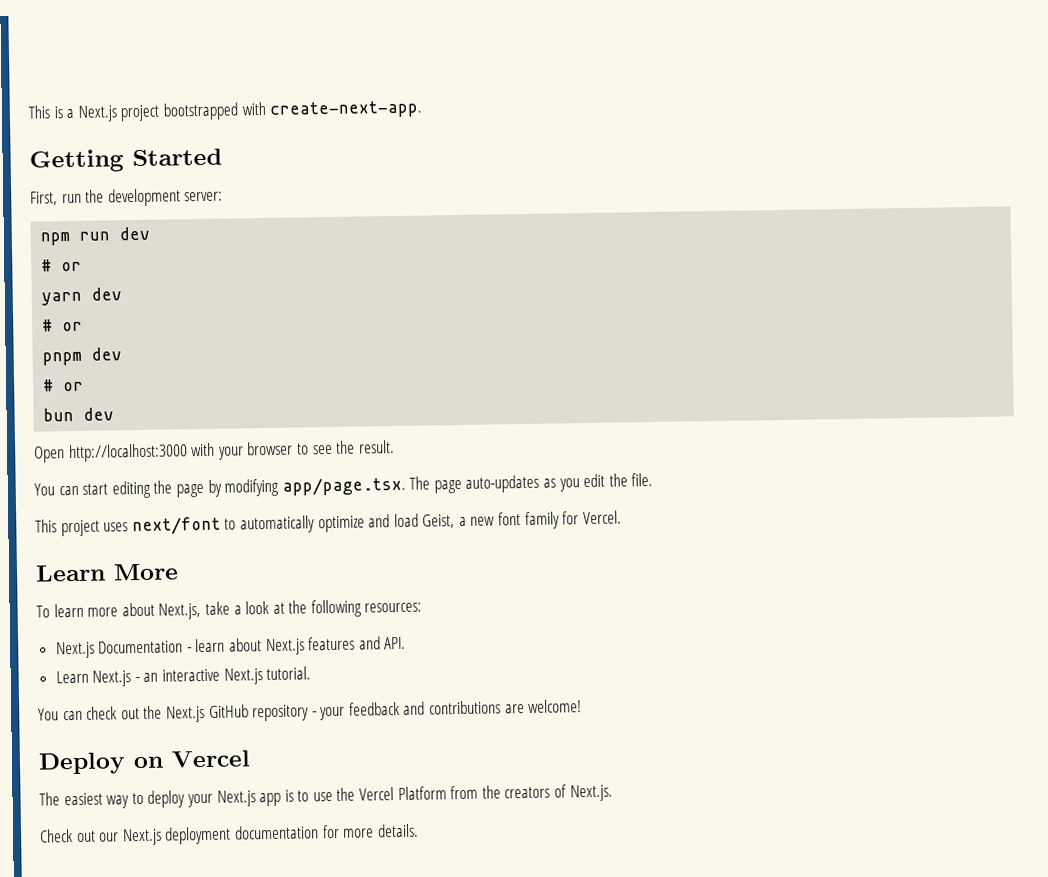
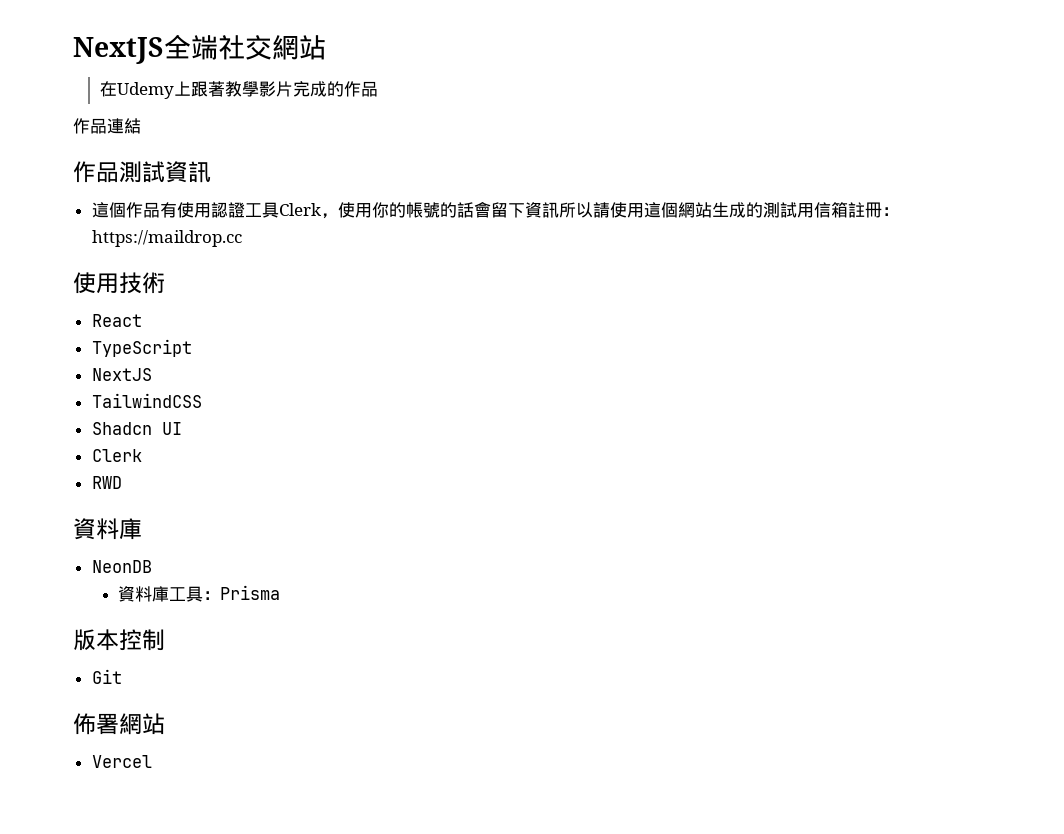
[28,100,423,122] [29,148,222,173] [30,188,224,207] [40,226,151,246] [41,259,83,272] [41,287,123,306] [42,319,84,332] [42,347,123,366] [43,379,85,392] [43,407,115,422] [34,440,395,463] [34,472,654,499] [35,510,622,537] [35,563,179,582] [36,599,423,620] [55,636,407,659] [55,666,312,687] [38,699,583,723] [38,750,251,775] [39,784,613,809] [40,823,419,846] This is a Next.js project bootstrapped with create-next-app. // Getting Started // First, run the development server: // npm run dev // # or // yarn dev // # or // pnpm dev // # or // bun dev // Open http://localhost:3000 with your browser to see the result. // You can start editing the page by modifying app/page.tsx. The page auto-updates as you edit the file. // This project uses next/font to automatically optimize and load Geist, a new font family for Vercel. // Learn More // To learn more about Next.js, take a look at the following resources: // Next.js Documentation - learn about Next.js features and API. // Learn Next.js - an interactive Next.js tutorial. // You can check out the Next.js GitHub repository - your feedback and contributions are welcome! // Deploy on Vercel // The easiest way to deploy your Next.js app is to use the Vercel Platform from the creators of Next.js. // Check out our Next.js deployment documentation for more details. -> [73,34,326,64] [99,81,378,99] [73,118,141,134] [73,161,211,183] [91,201,899,219] [91,230,242,247] [73,272,165,294] [91,314,142,327] [91,339,192,357] [91,368,152,381] [91,393,202,408] [91,422,182,435] [91,449,142,462] [91,476,122,489] [73,518,142,540] [91,560,152,573] [118,585,281,602] [73,629,165,651] [91,669,122,684] [73,713,165,735] [91,755,152,768] NextJS全端社交網站 // 在Udemy上跟著教學影片完成的作品 // 作品連結 // 作品測試資訊 // 這個作品有使用認證工具Clerk，使用你的帳號的話會留下資訊所以請使用這個網站生成的測試用信箱註冊：https://maildrop.cc // 使用技術 // React // TypeScript // NextJS // TailwindCSS // Shadcn UI // Clerk // RWD // 資料庫 // NeonDB // 資料庫工具：Prisma // 版本控制 // Git // 佈署網站 // Vercel

